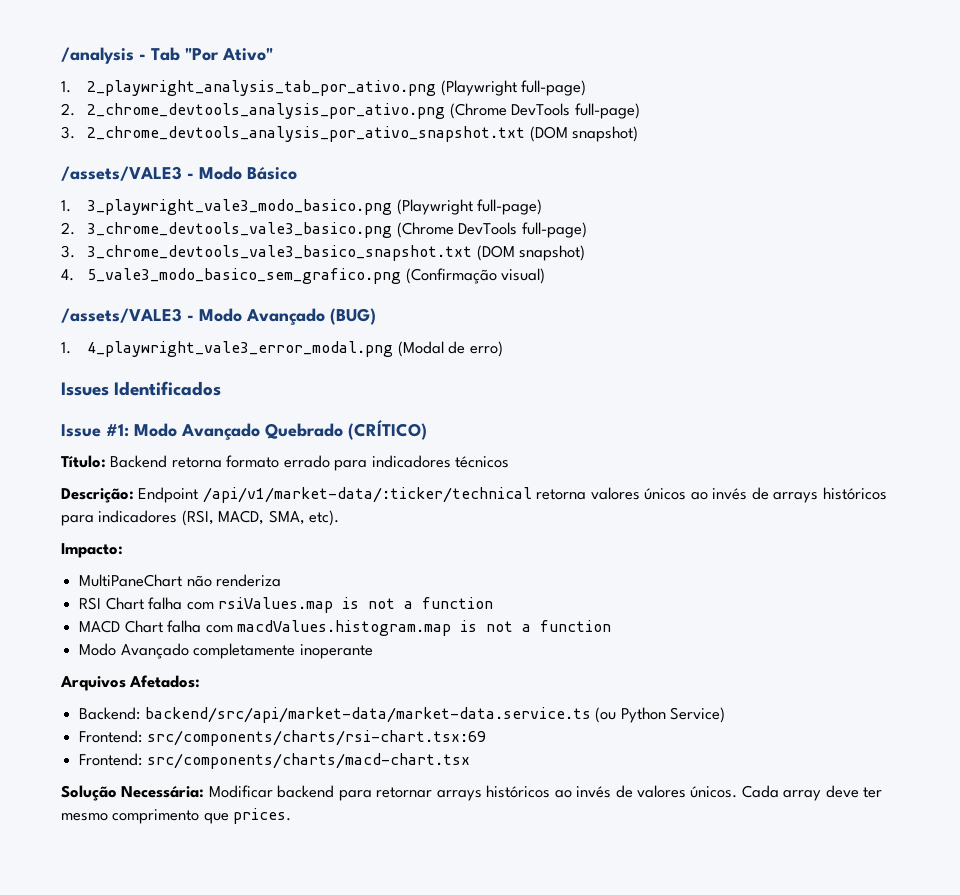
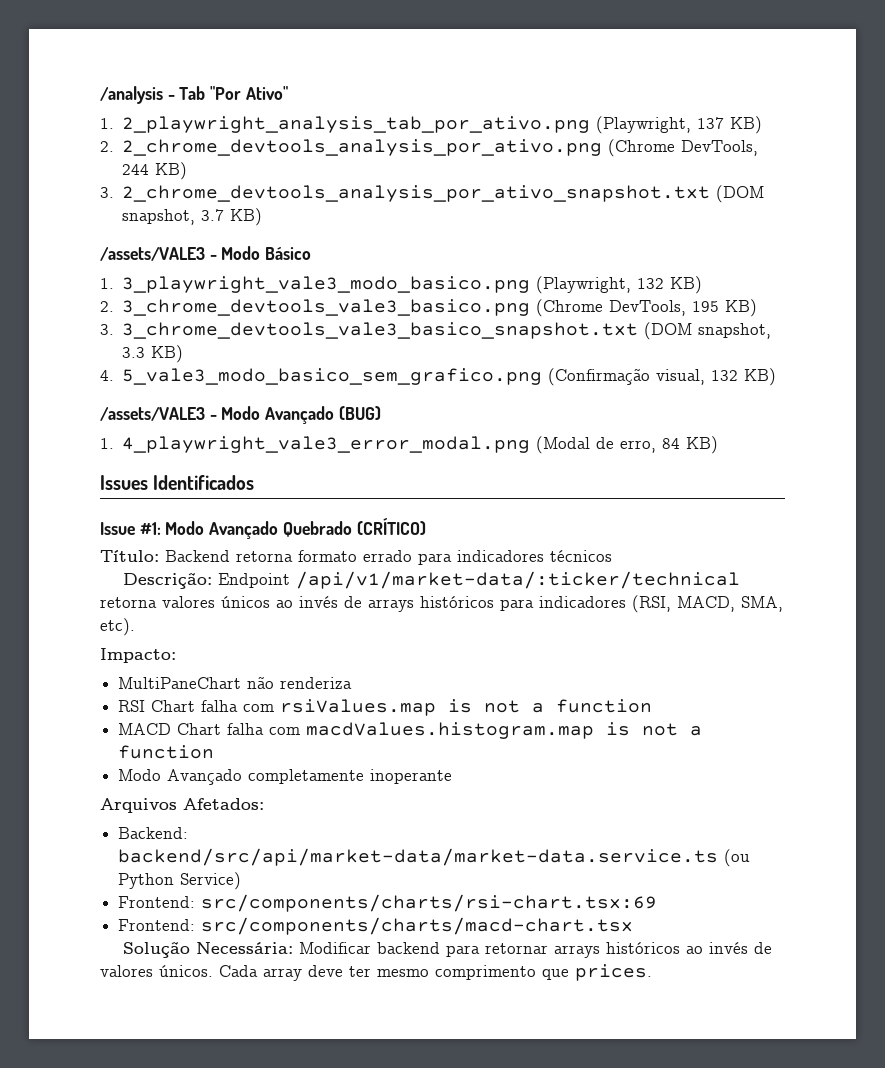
[440,80,587,96] (Playwright full-page) -> [596,116,763,134] (Playwright, 137 KB)
[511,103,640,119] DevTools full-page) -> [681,140,759,156] [122,162,188,180] DevTools, 244 KB)
[572,126,639,142] snapshot) -> [122,208,263,226] snapshot, 3.7 KB)
[396,199,543,215] (Playwright full-page) -> [536,276,703,294] (Playwright, 132 KB)
[458,222,587,238] DevTools full-page) -> [609,299,758,317] DevTools, 195 KB)
[519,245,586,261] snapshot) -> [698,323,772,339] [122,345,184,363] snapshot, 3.3 KB)
[501,268,546,284] visual) -> [656,368,777,386] visual, 132 KB)
[469,341,503,357] erro) -> [620,436,719,454] erro, 84 KB)

